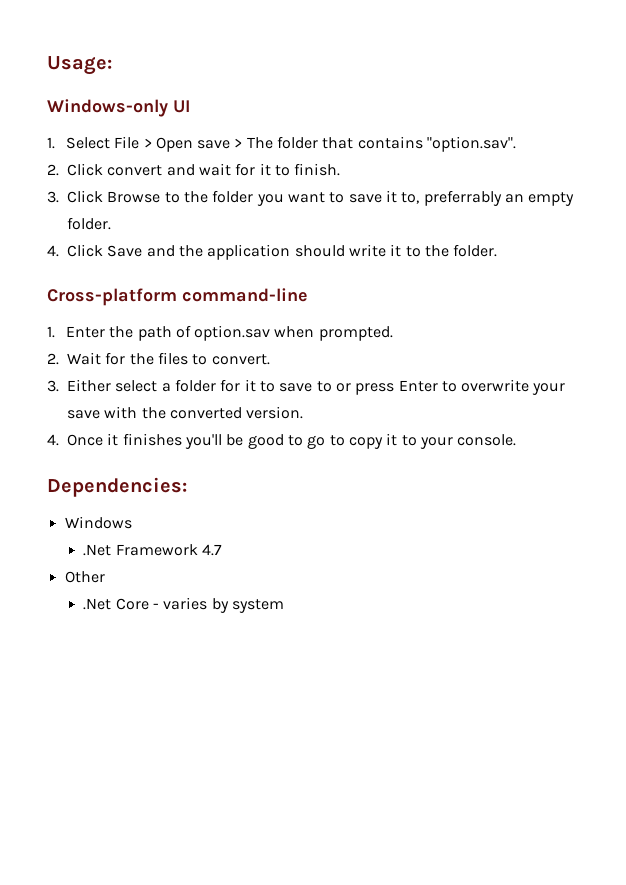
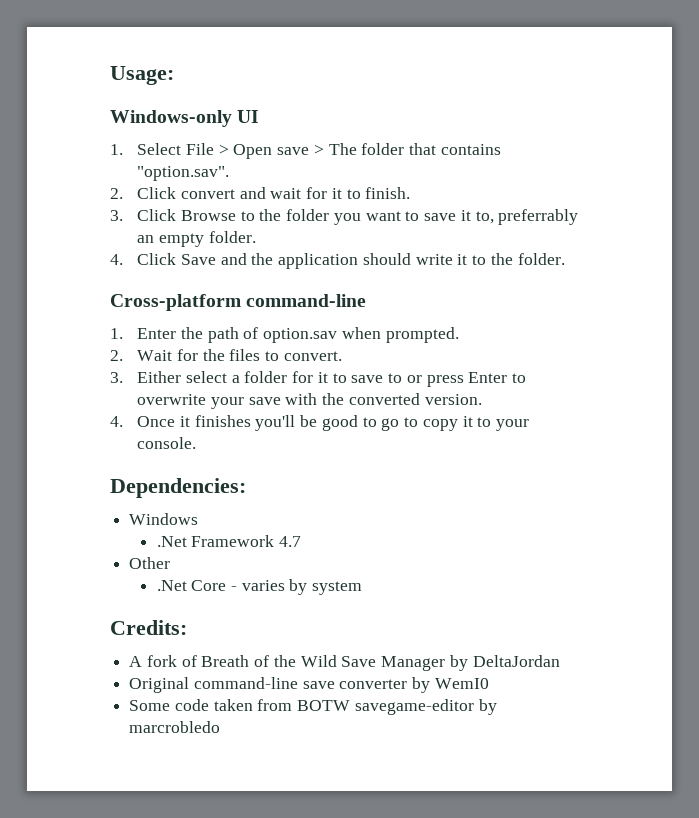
(285, 606) none -> [110,620,187,635] [129,655,560,671] [129,677,489,693] [129,699,497,715] [129,721,221,733] // Credits: // A fork of Breath of the Wild Save Manager by DeltaJordan // Original command-line save converter by WemI0 // Some code taken from BOTW savegame-editor by marcrobledo

